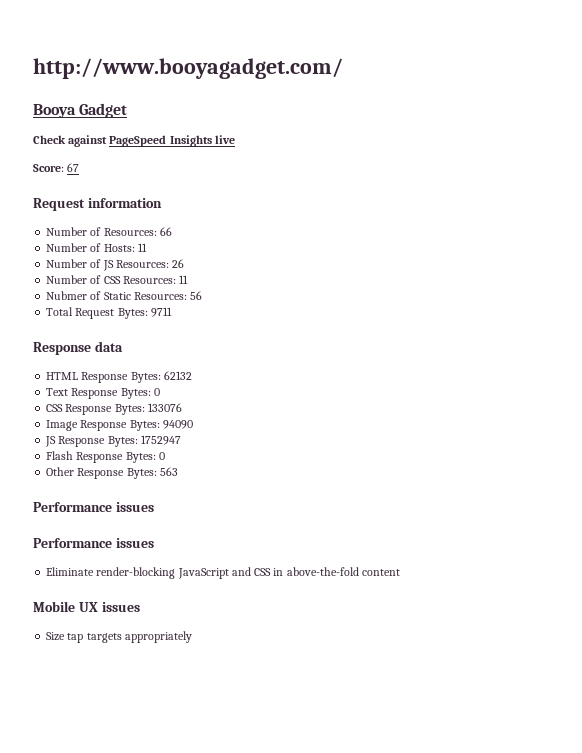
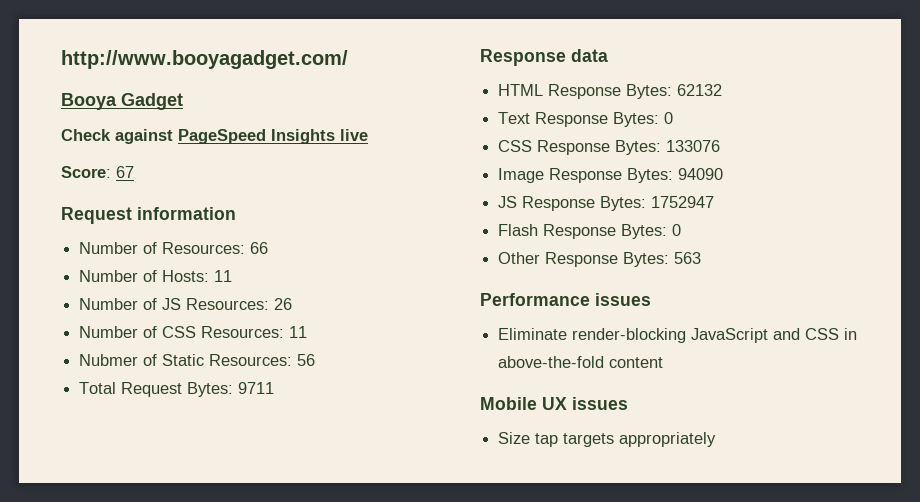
[33,538,154,548] // Performance issues -> (651, 299) none

